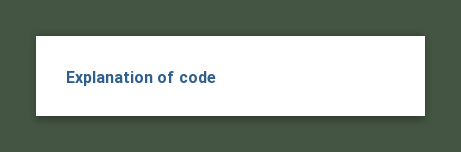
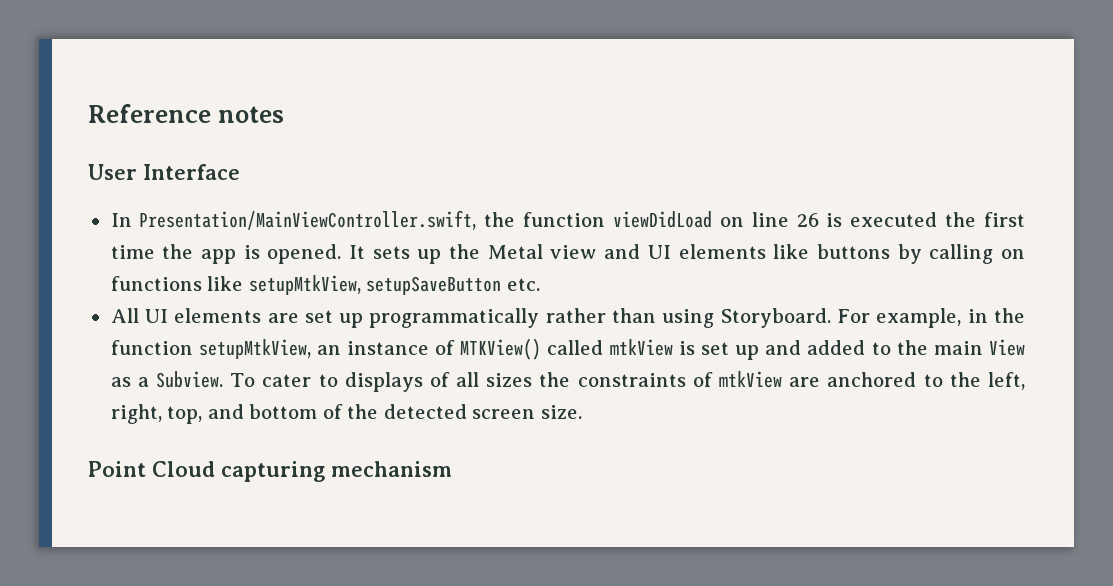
[66,71,216,86] Explanation of code -> [88,104,285,123] [88,164,240,180] [110,210,1026,230] [110,244,1026,264] [110,275,540,295] [110,308,1026,328] [110,338,1026,360] [110,371,1026,392] [110,404,582,424] [88,461,452,482] Reference notes // User Interface // In Presentation/MainViewController.swift, the function viewDidLoad on line 26 is executed the first time the app is opened. It sets up the Metal view and UI elements like buttons by calling on functions like setupMtkView, setupSaveButton etc. // All UI elements are set up programmatically rather than using Storyboard. For example, in the function setupMtkView, an instance of MTKView() called mtkView is set up and added to the main View as a Subview. To cater to displays of all sizes the constraints of mtkView are anchored to the left, right, top, and bottom of the detected screen size. // Point Cloud capturing mechanism

